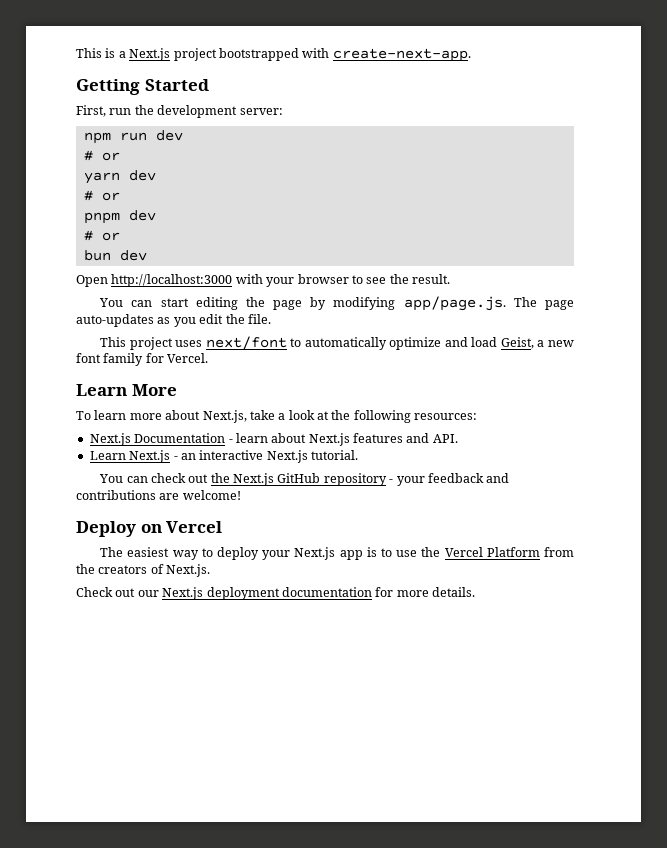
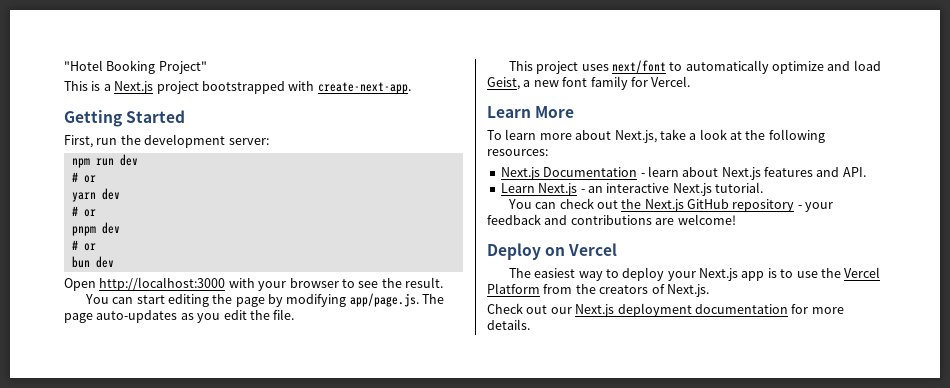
(76, 53) none -> [64,60,207,74] "Hotel Booking Project" //

